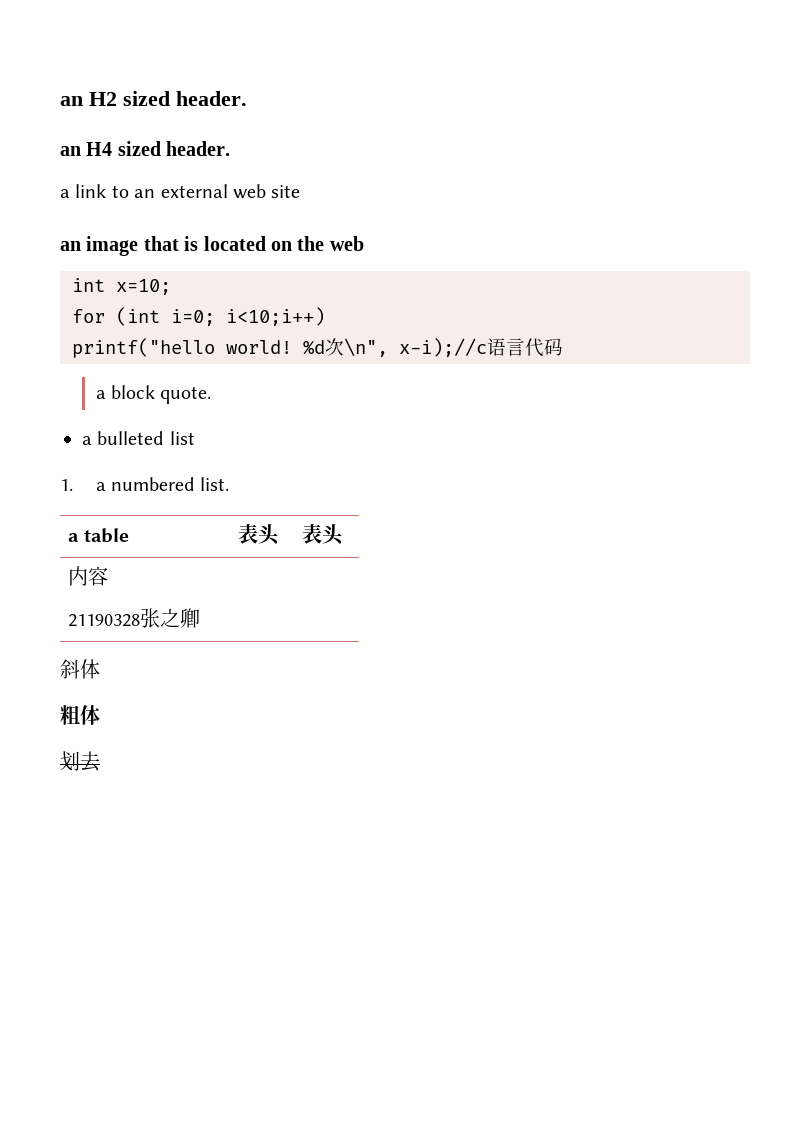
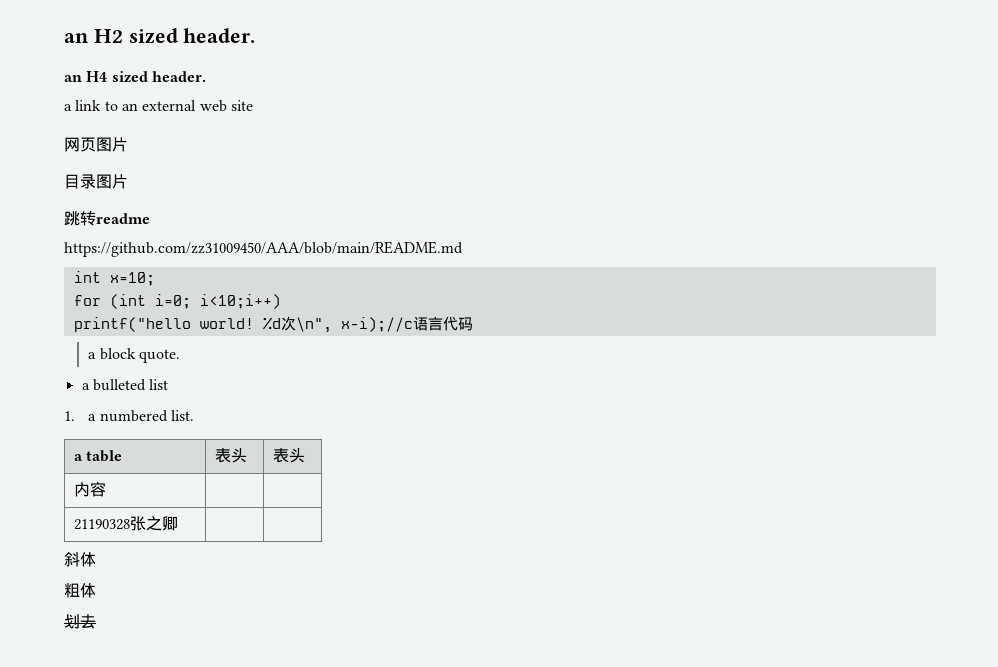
[60,236,364,256] an image that is located on the web -> [64,137,128,152] [64,174,128,189] [64,211,150,226] [64,241,463,257] 网页图片 // 目录图片 // 跳转readme // https://github.com/zz31009450/AAA/blob/main/README.md

